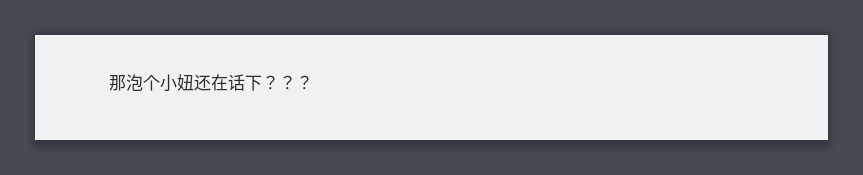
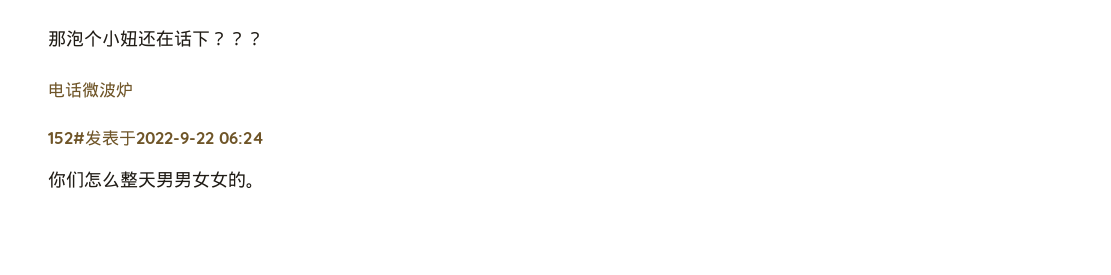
(313, 82) none -> [48,82,133,98] [48,130,264,146] [48,171,264,189] // 电话微波炉 // 152#发表于2022-9-22 06:24 // 你们怎么整天男男女女的。

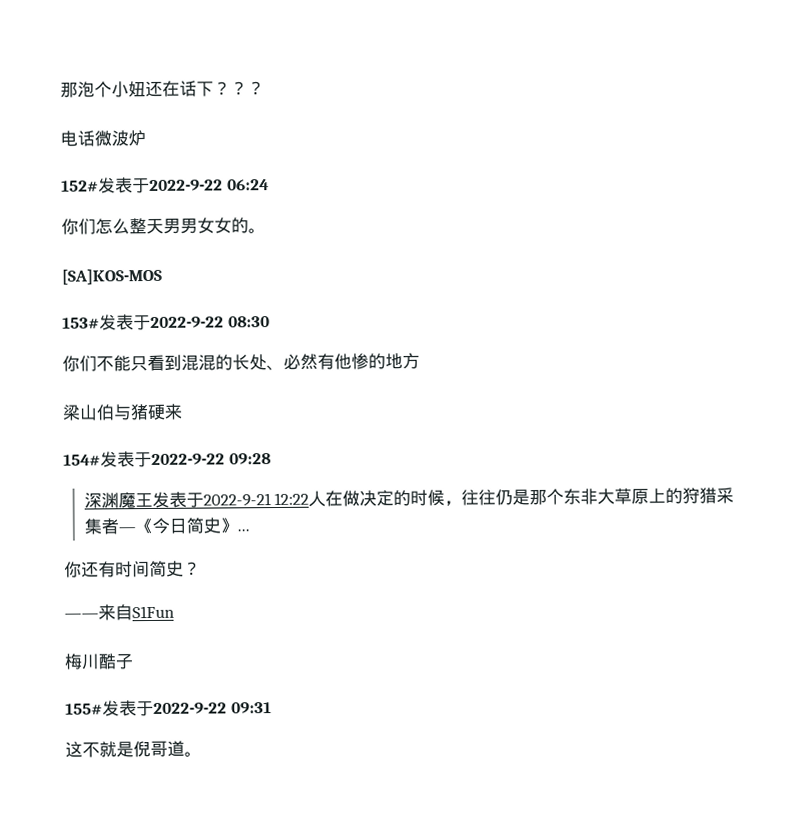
(264, 186) none -> [61,268,162,285] [62,314,270,331] [62,352,420,372] [62,403,183,421] [63,451,271,468] [83,487,735,509] [83,517,250,535] [64,560,201,578] [64,604,175,621] [64,653,133,670] [65,700,272,717] [65,740,202,758] // [SA]KOS-MOS // 153#发表于2022-9-22 08:30 // 你们不能只看到混混的长处、必然有他惨的地方 // 梁山伯与猪硬来 // 154#发表于2022-9-22 09:28 // 深渊魔王发表于2022-9-21 12:22人在做决定的时候，往往仍是那个东非大草原上的狩猎采集者—《今日简史》... // 你还有时间简史？ // ——来自S1Fun // 梅川酷子 // 155#发表于2022-9-22 09:31 // 这不就是倪哥道。

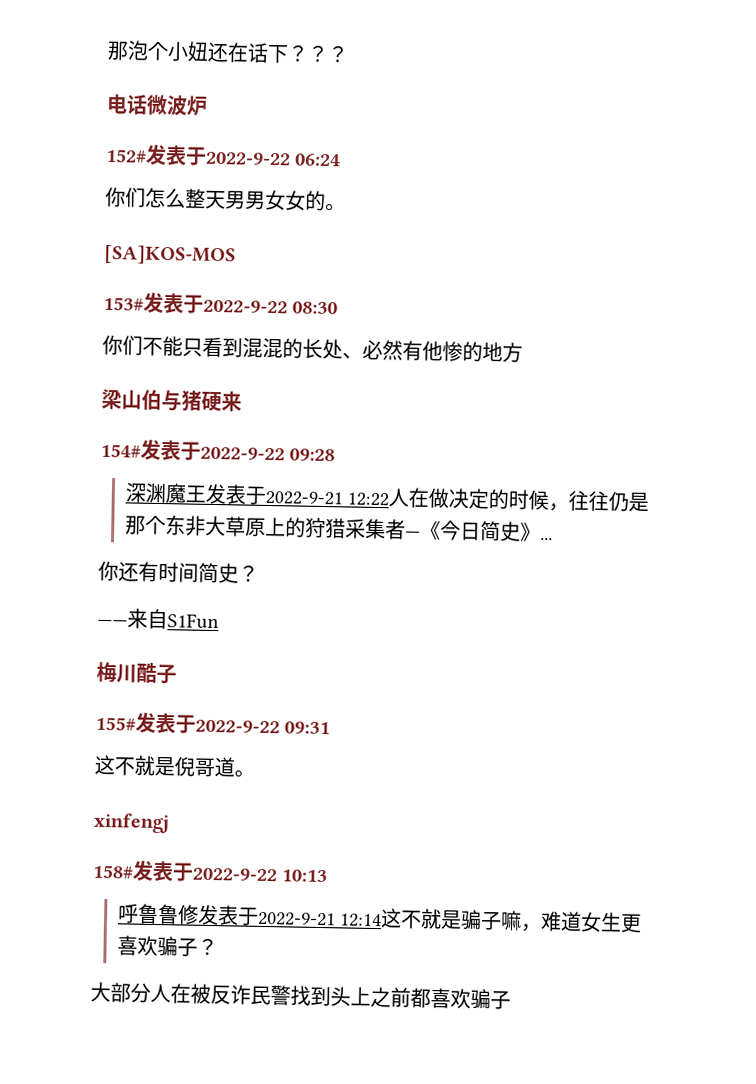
(202, 754) none -> [93,812,169,834] [92,860,328,883] [117,903,643,933] [117,935,219,957] [90,981,511,1010] // xinfengj // 158#发表于2022-9-22 10:13 // 呼鲁鲁修发表于2022-9-21 12:14这不就是骗子嘛，难道女生更喜欢骗子？ // 大部分人在被反诈民警找到头上之前都喜欢骗子

